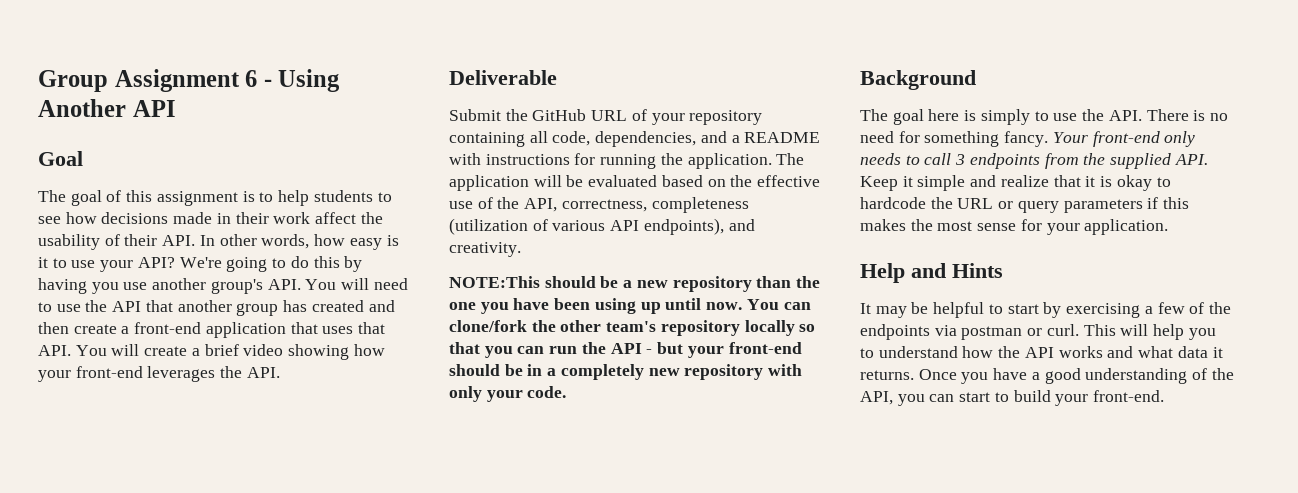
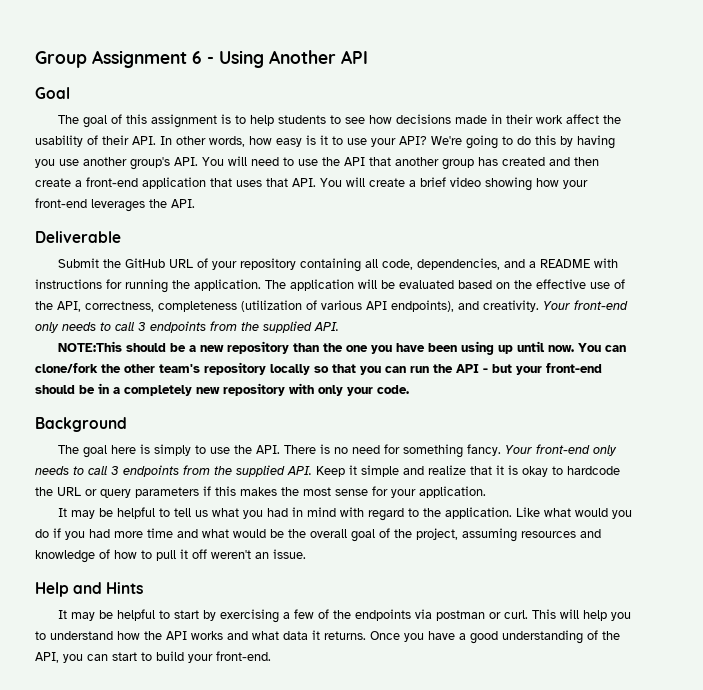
(521, 249) none -> [543,300,628,310] [35,321,339,333] Your front-end only needs to call 3 endpoints from the supplied API.
(1169, 227) none -> [58,507,633,521] [35,528,601,542] [35,549,306,563] // It may be helpful to tell us what you had in mind with regard to the application. Like what would you do if you had more time and what would be the overall goal of the project, assuming resources and knowledge of how to pull it off weren't an issue.

